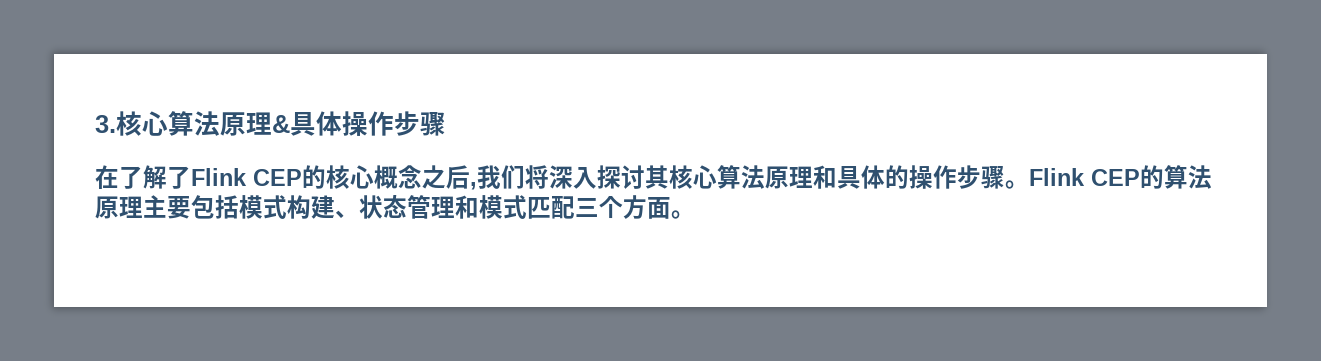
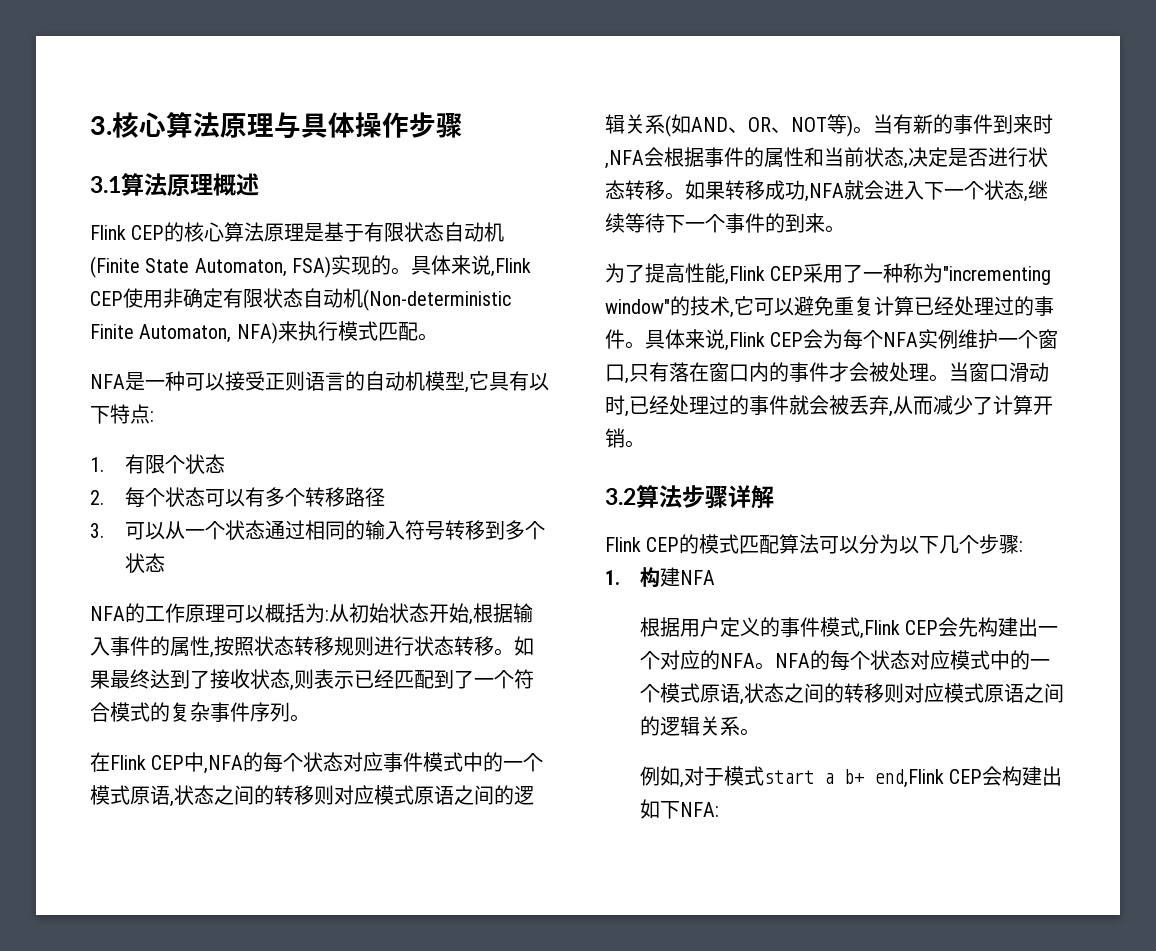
[272,115,290,133] & -> [274,112,301,139] 与
[95,165,1212,190] [95,195,695,219] 在了解了Flink CEP的核心概念之后,我们将深入探讨其核心算法原理和具体的操作步骤。Flink CEP的算法原理主要包括模式构建、状态管理和模式匹配三个方面。 -> [90,173,259,196] [90,222,505,242] [90,255,532,278] [90,288,511,311] [90,321,438,344] [90,371,549,393] [90,404,154,424] [90,454,226,474] [90,487,386,508] [90,520,546,540] [125,553,166,573] [90,603,533,625] [90,636,534,658] [90,669,534,691] [90,702,310,722] [90,752,544,774] [90,785,534,807] [605,114,1053,137] [605,147,1048,169] [605,180,1048,202] [605,213,845,233] [605,263,1052,285] [605,296,1054,318] [605,329,1059,351] [605,362,1049,384] [605,395,1053,417] [605,428,645,448] [605,485,774,509] [605,534,1024,554] [605,567,716,588] [640,617,1059,639] [640,650,1051,671] [640,683,1065,705] [640,716,761,736] [640,766,1063,788] [640,799,720,819] 3.1算法原理概述 // Flink CEP的核心算法原理是基于有限状态自动机(Finite State Automaton, FSA)实现的。具体来说,Flink CEP使用非确定有限状态自动机(Non-deterministic Finite Automaton, NFA)来执行模式匹配。 // NFA是一种可以接受正则语言的自动机模型,它具有以下特点: // 1.有限个状态 // 2.每个状态可以有多个转移路径 // 3.可以从一个状态通过相同的输入符号转移到多个状态 // NFA的工作原理可以概括为:从初始状态开始,根据输入事件的属性,按照状态转移规则进行状态转移。如果最终达到了接收状态,则表示已经匹配到了一个符合模式的复杂事件序列。 // 在Flink CEP中,NFA的每个状态对应事件模式中的一个模式原语,状态之间的转移则对应模式原语之间的逻辑关系(如AND、OR、NOT等)。当有新的事件到来时,NFA会根据事件的属性和当前状态,决定是否进行状态转移。如果转移成功,NFA就会进入下一个状态,继续等待下一个事件的到来。 // 为了提高性能,Flink CEP采用了一种称为"incrementing window"的技术,它可以避免重复计算已经处理过的事件。具体来说,Flink CEP会为每个NFA实例维护一个窗口,只有落在窗口内的事件才会被处理。当窗口滑动时,已经处理过的事件就会被丢弃,从而减少了计算开销。 // 3.2算法步骤详解 // Flink CEP的模式匹配算法可以分为以下几个步骤: // 1.构建NFA // 根据用户定义的事件模式,Flink CEP会先构建出一个对应的NFA。NFA的每个状态对应模式中的一个模式原语,状态之间的转移则对应模式原语之间的逻辑关系。 // 例如,对于模式start a b+ end,Flink CEP会构建出如下NFA:

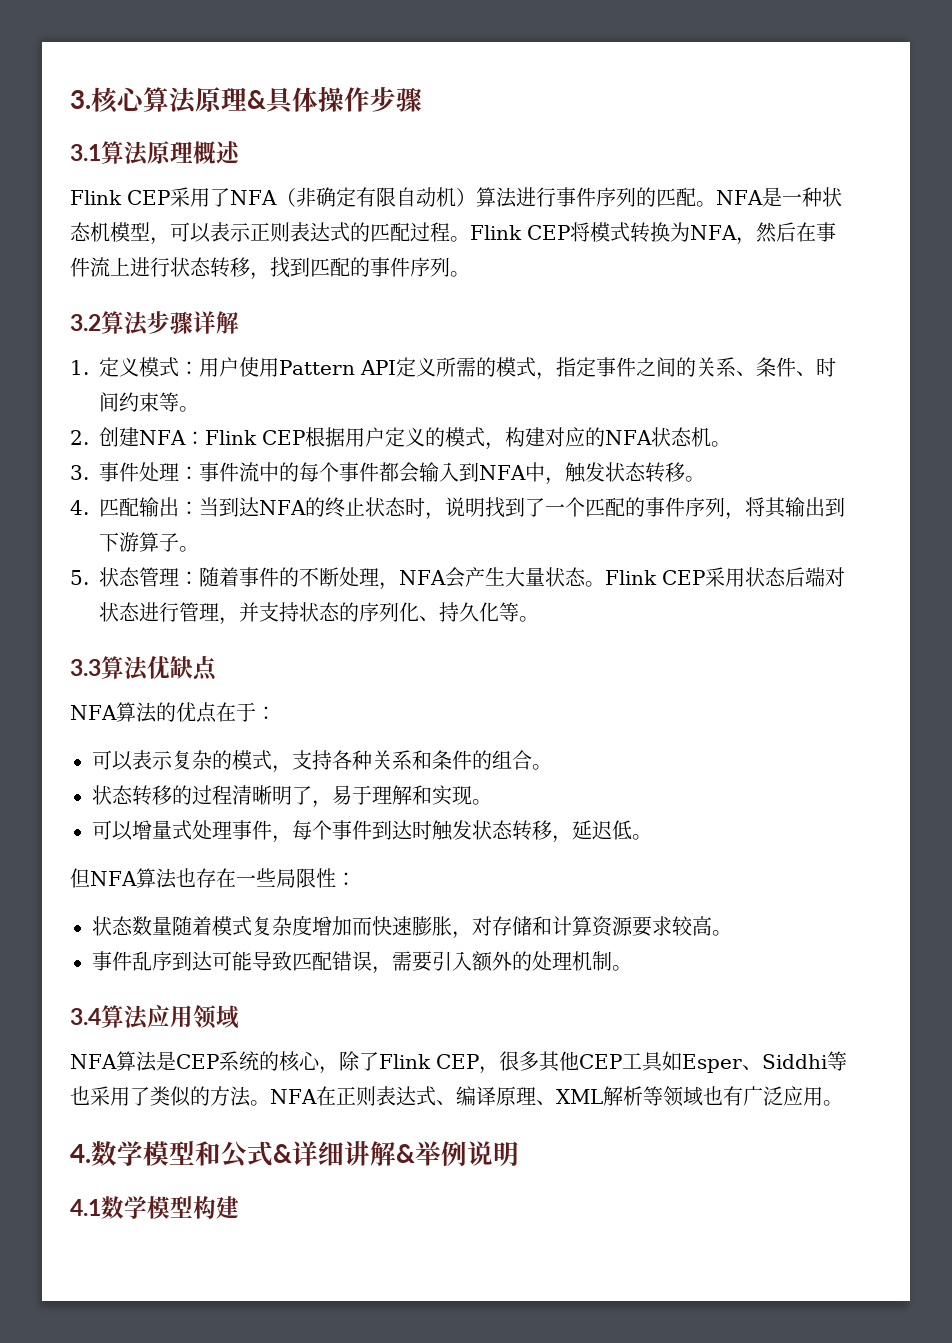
[274,112,301,139] 与 -> [247,90,266,109] &
[164,222,505,242] [90,255,532,278] [90,288,511,311] [90,321,378,344] 的核心算法原理是基于有限状态自动机(Finite State Automaton, FSA)实现的。具体来说,Flink CEP使用非确定有限状态自动机(Non-deterministic Finite Automaton, NFA)来执行模式 -> [170,187,656,208] 采用了NFA（非确定有限自动机）算法进行事件序列的
(438, 337) // -> (716, 204) none
[185,371,549,393] [90,404,154,424] [90,454,226,474] [90,487,386,508] [90,520,546,540] [125,553,166,573] [90,603,533,625] [90,636,534,658] [90,669,534,691] [90,702,310,722] [90,752,544,774] [90,785,534,807] [605,114,1053,137] [605,147,1048,169] [605,180,1048,202] [605,213,845,233] [605,263,1052,285] [605,296,1054,318] [605,329,1059,351] [605,362,1049,384] [605,395,1053,417] [605,428,645,448] [605,485,774,509] [605,534,1024,554] [605,567,661,588] 可以接受正则语言的自动机模型,它具有以下特点: // 1.有限个状态 // 2.每个状态可以有多个转移路径 // 3.可以从一个状态通过相同的输入符号转移到多个状态 // NFA的工作原理可以概括为:从初始状态开始,根据输入事件的属性,按照状态转移规则进行状态转移。如果最终达到了接收状态,则表示已经匹配到了一个符合模式的复杂事件序列。 // 在Flink CEP中,NFA的每个状态对应事件模式中的一个模式原语,状态之间的转移则对应模式原语之间的逻辑关系(如AND、OR、NOT等)。当有新的事件到来时,NFA会根据事件的属性和当前状态,决定是否进行状态转移。如果转移成功,NFA就会进入下一个状态,继续等待下一个事件的到来。 // 为了提高性能,Flink CEP采用了一种称为"incrementing window"的技术,它可以避免重复计算已经处理过的事件。具体来说,Flink CEP会为每个NFA实例维护一个窗口,只有落在窗口内的事件才会被处理。当窗口滑动时,已经处理过的事件就会被丢弃,从而减少了计算开销。 // 3.2算法步骤详解 // Flink CEP的模式匹配算法可以分为以下几个步骤: // 1.构 -> [821,187,842,207] [70,222,836,245] [70,257,470,280] [70,311,239,336] [70,357,837,380] [99,392,200,412] [70,427,120,447] 状态机模型，可以表示正则表达式的匹配过程。Flink CEP将模式转换为NFA，然后在事件流上进行状态转移，找到匹配的事件序列。 // 3.2算法步骤详解 // 1.定义模式：用户使用Pattern API定义所需的模式，指定事件之间的关系、条件、时间约束等。 // 2.创
(716, 577) // -> [185,430,306,445] ：Flink CEP
[780,617,1059,639] [640,651,661,670] 事件模式,Flink CEP会先构建出一个 -> [445,427,546,450] 模式，构建
[755,650,1051,671] [640,683,1065,705] [640,716,761,736] [640,766,1063,788] [640,799,720,819] 。NFA的每个状态对应模式中的一个模式原语,状态之间的转移则对应模式原语之间的逻辑关系。 // 例如,对于模式start a b+ end,Flink CEP会构建出如下NFA: -> [651,427,732,447] [70,462,706,485] [70,497,846,520] [99,532,200,552] [70,567,846,590] [99,602,540,625] [70,656,217,681] [70,702,276,723] [92,750,552,773] [92,785,492,808] [92,820,652,843] [70,868,356,889] [92,915,732,939] [92,951,632,974] [70,1005,239,1030] [70,1051,847,1074] [70,1086,843,1107] [70,1141,519,1168] [70,1196,239,1219] 状态机。 // 3.事件处理：事件流中的每个事件都会输入到NFA中，触发状态转移。 // 4.匹配输出：当到达NFA的终止状态时，说明找到了一个匹配的事件序列，将其输出到下游算子。 // 5.状态管理：随着事件的不断处理，NFA会产生大量状态。Flink CEP采用状态后端对状态进行管理，并支持状态的序列化、持久化等。 // 3.3算法优缺点 // NFA算法的优点在于： // 可以表示复杂的模式，支持各种关系和条件的组合。 // 状态转移的过程清晰明了，易于理解和实现。 // 可以增量式处理事件，每个事件到达时触发状态转移，延迟低。 // 但NFA算法也存在一些局限性： // 状态数量随着模式复杂度增加而快速膨胀，对存储和计算资源要求较高。 // 事件乱序到达可能导致匹配错误，需要引入额外的处理机制。 // 3.4算法应用领域 // NFA算法是CEP系统的核心，除了Flink CEP，很多其他CEP工具如Esper、Siddhi等也采用了类似的方法。NFA在正则表达式、编译原理、XML解析等领域也有广泛应用。 // 4.数学模型和公式&详细讲解&举例说明 // 4.1数学模型构建

